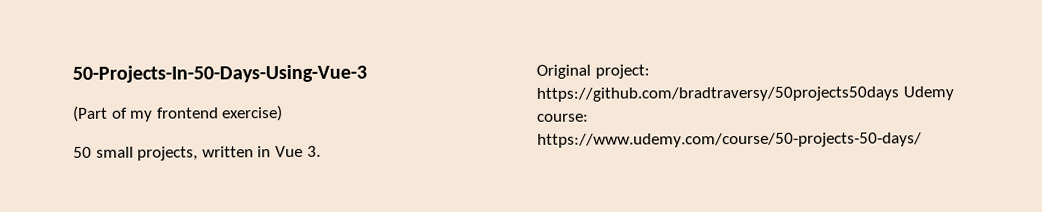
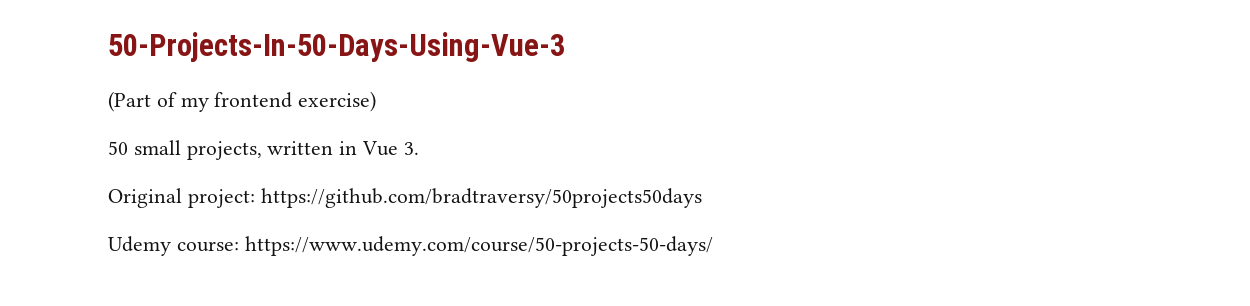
(899, 94) none -> (702, 198) //

